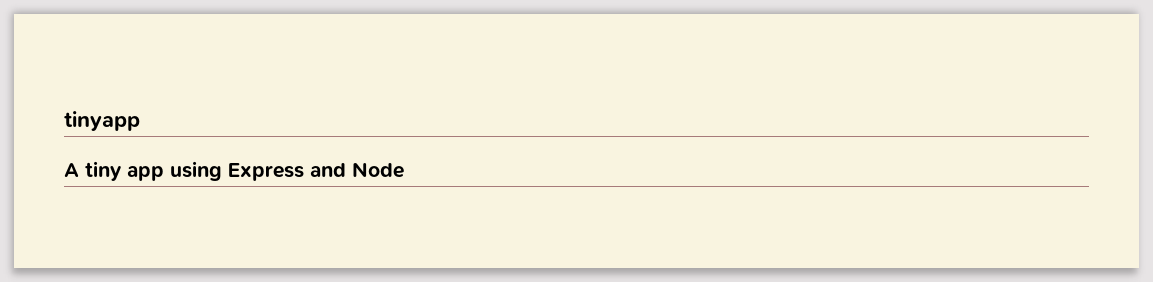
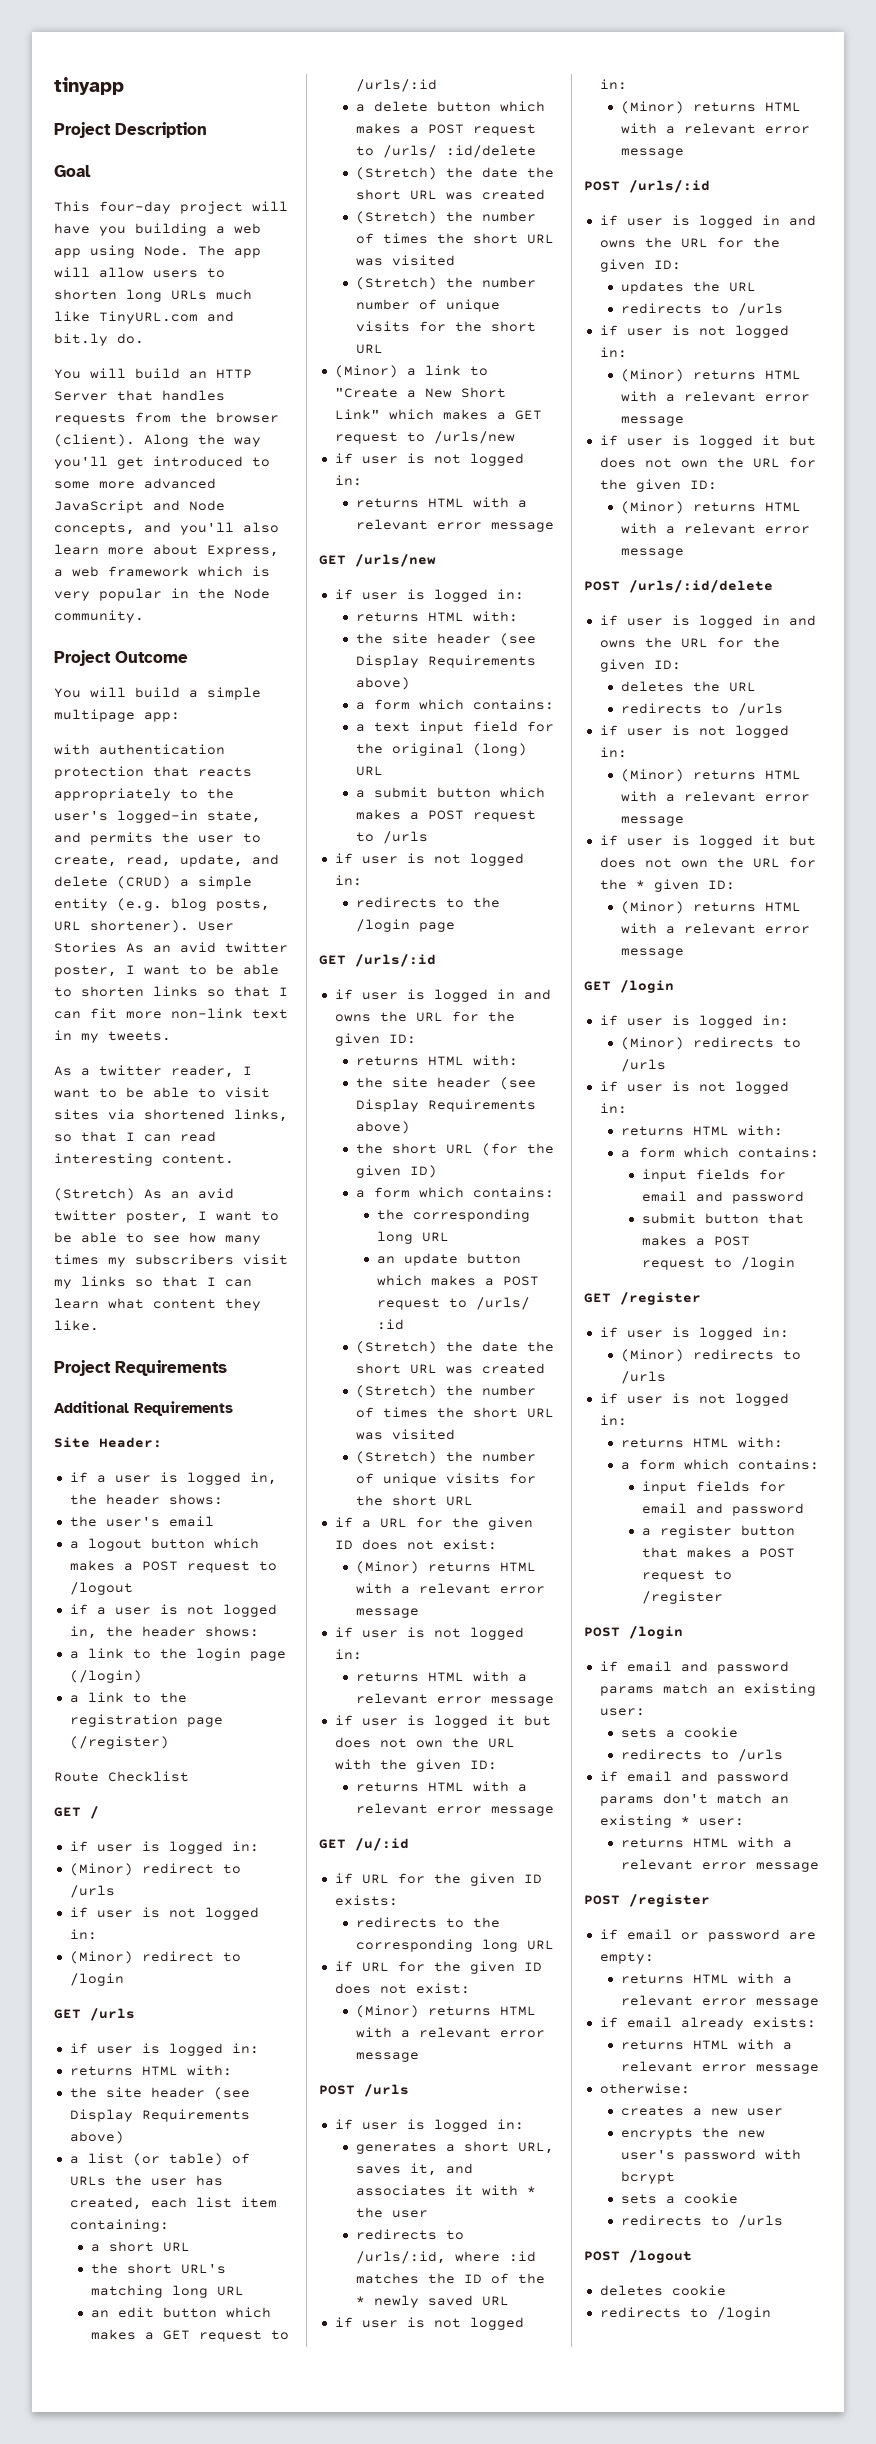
[64,161,404,181] A tiny app using Express and Node -> [54,122,207,138] [54,165,91,177] [54,201,288,214] [54,223,261,236] [54,245,261,258] [54,267,225,278] [54,289,252,302] [54,311,234,324] [54,333,144,346] [54,368,252,379] [54,390,225,401] [54,412,279,425] [54,434,261,447] [54,456,270,469] [54,478,216,489] [54,500,225,513] [54,522,279,535] [54,544,279,557] [54,566,270,577] [54,588,270,601] [54,610,144,623] [54,650,188,666] [54,687,261,700] [54,709,180,722] [54,744,225,755] [54,766,252,779] [54,788,234,801] [54,810,261,823] [54,832,261,845] [54,854,279,867] [54,876,252,889] [54,898,270,911] [54,920,234,933] [54,942,288,953] [54,964,279,977] [54,986,288,997] [54,1008,288,1019] [54,1030,171,1043] [54,1065,252,1078] [54,1087,270,1098] [54,1109,288,1122] [54,1131,216,1142] [54,1153,234,1166] [54,1188,234,1201] [54,1210,279,1223] [54,1232,261,1245] [54,1254,288,1267] [54,1276,252,1289] [54,1298,261,1311] [54,1320,99,1331] [54,1360,227,1376] [54,1401,233,1416] [54,1437,162,1448] [69,1472,277,1485] [69,1494,223,1505] [69,1516,214,1527] [69,1538,259,1551] [69,1560,277,1573] [69,1582,133,1595] [69,1604,277,1617] [69,1626,259,1639] [69,1648,286,1661] [69,1670,142,1683] [69,1692,187,1703] [69,1714,223,1727] [69,1736,169,1749] [54,1771,189,1782] [54,1806,99,1819] [69,1841,259,1854] [69,1863,241,1876] [69,1885,115,1898] [69,1907,259,1920] [69,1929,97,1940] [69,1951,241,1964] [69,1973,124,1986] [54,2008,135,2021] [69,2043,259,2056] [69,2065,232,2076] [69,2087,250,2100] [69,2109,250,2122] [69,2131,124,2144] [69,2153,250,2166] [69,2175,223,2186] [69,2197,277,2210] [69,2219,169,2232] [91,2241,191,2252] [91,2263,227,2274] [91,2285,245,2298] [91,2307,272,2318] [91,2329,290,2342] [356,79,438,92] [356,101,546,112] [356,123,537,136] [356,145,537,158] [356,167,555,180] [356,189,546,200] [356,211,537,224] [356,233,555,244] [356,255,456,266] [356,277,537,290] [356,299,501,312] [356,321,537,332] [356,344,384,354] [334,365,488,378] [334,387,506,398] [334,409,542,420] [334,431,515,444] [334,453,524,466] [334,475,362,486] [356,497,528,508] [356,519,555,532] [319,554,436,567] [334,589,524,602] [356,611,519,622] [356,633,537,646] [356,655,537,668] [356,677,411,690] [356,699,555,710] [356,721,555,734] [356,743,528,756] [356,766,384,776] [356,787,546,798] [356,809,537,822] [356,831,429,844] [334,853,524,866] [334,875,362,886] [356,897,501,908] [356,919,456,932] [319,954,436,967] [334,989,551,1002] [334,1011,515,1022] [334,1033,416,1046] [356,1055,519,1066] [356,1077,537,1090] [356,1099,537,1112] [356,1121,411,1134] [356,1143,555,1156] [356,1165,438,1178] [356,1187,555,1198] [377,1209,531,1222] [377,1231,450,1244] [377,1253,522,1266] [377,1275,540,1286] [377,1297,531,1310] [377,1319,405,1330] [356,1341,555,1354] [356,1363,546,1374] [356,1385,537,1398] [356,1407,555,1418] [356,1429,456,1440] [356,1451,537,1464] [356,1473,537,1486] [356,1495,474,1506] [334,1517,533,1530] [334,1539,497,1550] [356,1561,537,1574] [356,1583,546,1594] [356,1608,420,1618] [334,1627,524,1640] [334,1649,362,1660] [356,1671,528,1682] [356,1693,555,1706] [334,1715,551,1728] [334,1737,515,1748] [334,1759,497,1772] [356,1781,528,1792] [356,1803,555,1816] [319,1838,409,1851] [334,1873,542,1886] [334,1895,398,1906] [356,1917,501,1928] [356,1939,555,1952] [334,1961,542,1974] [334,1983,470,1994] [356,2005,537,2018] [356,2027,546,2038] [356,2052,420,2062] [319,2084,409,2097] [334,2119,524,2132] [356,2141,555,2154] [356,2163,474,2176] [356,2185,537,2196] [356,2207,429,2218] [356,2229,465,2240] [356,2251,537,2264] [356,2273,546,2284] [356,2295,510,2308] [334,2317,524,2330] [599,79,627,90] [621,101,802,114] [621,123,811,134] [621,148,685,158] [584,180,710,193] [599,215,816,228] [599,237,780,248] [599,259,681,272] [621,281,757,294] [621,303,784,316] [599,325,789,338] [599,347,627,358] [621,369,802,382] [621,391,811,402] [621,416,685,426] [599,435,816,448] [599,457,816,468] [599,479,717,492] [621,501,802,514] [621,523,811,534] [621,548,685,558] [584,580,773,593] [599,615,816,628] [599,637,780,648] [599,659,681,672] [621,681,757,692] [621,703,784,716] [599,725,789,738] [599,747,627,758] [621,769,802,782] [621,791,811,802] [621,816,685,826] [599,835,816,848] [599,857,816,868] [599,879,735,892] [621,901,802,914] [621,923,811,934] [621,948,685,958] [584,980,674,993] [599,1015,789,1028] [621,1037,802,1050] [621,1059,667,1072] [599,1081,789,1094] [599,1103,627,1114] [621,1125,784,1136] [621,1147,820,1158] [642,1169,787,1182] [642,1191,805,1204] [642,1213,805,1224] [642,1235,751,1246] [642,1257,796,1270] [584,1292,701,1305] [599,1327,789,1340] [621,1349,802,1362] [621,1371,667,1384] [599,1393,789,1406] [599,1415,627,1426] [621,1437,784,1448] [621,1459,820,1470] [642,1481,787,1494] [642,1503,805,1516] [642,1525,796,1538] [642,1547,796,1558] [642,1570,733,1582] [642,1591,724,1604] [584,1626,683,1639] [599,1661,789,1674] [599,1683,816,1696] [599,1708,645,1716] [621,1727,739,1738] [621,1749,784,1762] [599,1771,789,1784] [599,1793,789,1806] [599,1815,744,1828] [621,1837,793,1848] [621,1859,820,1872] [584,1894,710,1907] [599,1929,816,1942] [599,1952,654,1964] [621,1973,793,1984] [621,1995,820,2008] [599,2017,816,2030] [621,2039,793,2050] [621,2061,820,2074] [599,2083,690,2094] [621,2106,784,2116] [621,2127,766,2140] [621,2149,802,2162] [621,2171,676,2184] [621,2193,739,2204] [621,2215,784,2228] [584,2250,692,2263] [599,2285,726,2296] [599,2307,771,2320] Project Description // Goal // This four-day project will have you building a web app using Node. The app will allow users to shorten long URLs much like TinyURL.com and bit.ly do. // You will build an HTTP Server that handles requests from the browser (client). Along the way you'll get introduced to some more advanced JavaScript and Node concepts, and you'll also learn more about Express, a web framework which is very popular in the Node community. // Project Outcome // You will build a simple multipage app: // with authentication protection that reacts appropriately to the user's logged-in state, and permits the user to create, read, update, and delete (CRUD) a simple entity (e.g. blog posts, URL shortener). User Stories As an avid twitter poster, I want to be able to shorten links so that I can fit more non-link text in my tweets. // As a twitter reader, I want to be able to visit sites via shortened links, so that I can read interesting content. // (Stretch) As an avid twitter poster, I want to be able to see how many times my subscribers visit my links so that I can learn what content they like. // Project Requirements // Additional Requirements // Site Header: // if a user is logged in, the header shows: // the user's email // a logout button which makes a POST request to /logout // if a user is not logged in, the header shows: // a link to the login page (/login) // a link to the registration page (/register) // Route Checklist // GET / // if user is logged in: // (Minor) redirect to /urls // if user is not logged in: // (Minor) redirect to /login // GET /urls // if user is logged in: // returns HTML with: // the site header (see Display Requirements above) // a list (or table) of URLs the user has created, each list item containing: // a short URL // the short URL's matching long URL // an edit button which makes a GET request to /urls/:id // a delete button which makes a POST request to /urls/ :id/delete // (Stretch) the date the short URL was created // (Stretch) the number of times the short URL was visited // (Stretch) the number number of unique visits for the short URL // (Minor) a link to "Create a New Short Link" which makes a GET request to /urls/new // if user is not logged in: // returns HTML with a relevant error message // GET /urls/new // if user is logged in: // returns HTML with: // the site header (see Display Requirements above) // a form which contains: // a text input field for the original (long) URL // a submit button which makes a POST request to /urls // if user is not logged in: // redirects to the /login page // GET /urls/:id // if user is logged in and owns the URL for the given ID: // returns HTML with: // the site header (see Display Requirements above) // the short URL (for the given ID) // a form which contains: // the corresponding long URL // an update button which makes a POST request to /urls/ :id // (Stretch) the date the short URL was created // (Stretch) the number of times the short URL was visited // (Stretch) the number of unique visits for the short URL // if a URL for the given ID does not exist: // (Minor) returns HTML with a relevant error message // if user is not logged in: // returns HTML with a relevant error message // if user is logged it but does not own the URL with the given ID: // returns HTML with a relevant error message // GET /u/:id // if URL for the given ID exists: // redirects to the corresponding long URL // if URL for the given ID does not exist: // (Minor) returns HTML with a relevant error message // POST /urls // if user is logged in: // generates a short URL, saves it, and associates it with * the user // redirects to /urls/:id, where :id matches the ID of the * newly saved URL // if user is not logged in: // (Minor) returns HTML with a relevant error message // POST /urls/:id // if user is logged in and owns the URL for the given ID: // updates the URL // redirects to /urls // if user is not logged in: // (Minor) returns HTML with a relevant error message // if user is logged it but does not own the URL for the given ID: // (Minor) returns HTML with a relevant error message // POST /urls/:id/delete // if user is logged in and owns the URL for the given ID: // deletes the URL // redirects to /urls // if user is not logged in: // (Minor) returns HTML with a relevant error message // if user is logged it but does not own the URL for the * given ID: // (Minor) returns HTML with a relevant error message // GET /login // if user is logged in: // (Minor) redirects to /urls // if user is not logged in: // returns HTML with: // a form which contains: // input fields for email and password // submit button that makes a POST request to /login // GET /register // if user is logged in: // (Minor) redirects to /urls // if user is not logged in: // returns HTML with: // a form which contains: // input fields for email and password // a register button that makes a POST request to /register // POST /login // if email and password params match an existing user: // sets a cookie // redirects to /urls // if email and password params don't match an existing * user: // returns HTML with a relevant error message // POST /register // if email or password are empty: // returns HTML with a relevant error message // if email already exists: // returns HTML with a relevant error message // otherwise: // creates a new user // encrypts the new user's password with bcrypt // sets a cookie // redirects to /urls // POST /logout // deletes cookie // redirects to /login

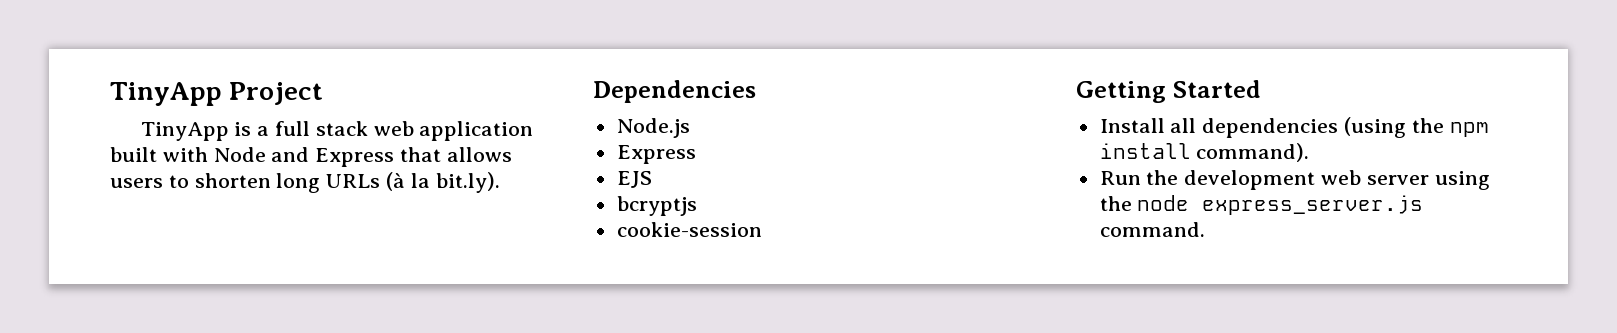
[54,77,124,95] [54,122,207,138] [54,165,91,177] [54,201,288,214] [54,223,261,236] [54,245,261,258] [54,267,144,278] tinyapp // Project Description // Goal // This four-day project will have you building a web app using Node. The app will allow -> [110,82,324,106] [140,121,534,141] [110,147,512,167] TinyApp Project // TinyApp is a full stack web application built with Node and Express that allows
[216,289,252,300] [54,311,234,324] [54,333,144,346] [54,368,252,379] [54,390,225,401] [54,412,279,425] [54,434,261,447] [54,456,270,469] [54,478,216,489] [54,500,225,513] [54,522,279,535] [54,544,279,557] [54,566,270,577] [54,588,270,601] [54,610,144,623] [54,650,188,666] [54,687,261,700] [54,709,180,722] [54,744,225,755] [54,766,252,779] [54,788,234,801] [54,810,261,823] [54,832,261,845] [54,854,279,867] [54,876,252,889] [54,898,270,911] [54,920,234,933] [54,942,288,953] [54,964,279,977] [54,986,288,997] [54,1008,288,1019] [54,1030,171,1043] [54,1065,252,1078] [54,1087,270,1098] [54,1109,288,1122] [54,1131,216,1142] [54,1153,234,1166] [54,1188,234,1201] [54,1210,279,1223] [54,1232,261,1245] [54,1254,288,1267] [54,1276,252,1289] [54,1298,261,1311] [54,1320,99,1331] [54,1360,227,1376] [54,1401,233,1416] [54,1437,162,1448] [69,1472,277,1485] [69,1494,223,1505] [69,1516,214,1527] [69,1538,259,1551] [69,1560,277,1573] [69,1582,133,1595] [69,1604,277,1617] [69,1626,259,1639] [69,1648,286,1661] [69,1670,142,1683] [69,1692,187,1703] [69,1714,223,1727] [69,1736,169,1749] [54,1771,189,1782] [54,1806,99,1819] [69,1841,259,1854] [69,1863,241,1876] [69,1885,115,1898] [69,1907,259,1920] [69,1929,97,1940] [69,1951,241,1964] [69,1973,124,1986] [54,2008,135,2021] [69,2043,259,2056] [69,2065,232,2076] [69,2087,250,2100] [69,2109,250,2122] [69,2131,124,2144] [69,2153,250,2166] [69,2175,223,2186] [69,2197,277,2210] [69,2219,169,2232] [91,2241,191,2252] [91,2263,227,2274] [91,2285,245,2298] [91,2307,272,2318] [91,2329,290,2342] [356,79,438,92] [356,101,546,112] [356,123,537,136] [356,145,537,158] [356,167,555,180] [356,189,546,200] [356,211,537,224] [356,233,555,244] [356,255,456,266] [356,277,537,290] [356,299,501,312] [356,321,537,332] [356,344,384,354] [334,365,488,378] [334,387,506,398] [334,409,542,420] [334,431,515,444] [334,453,524,466] [334,475,362,486] [356,497,528,508] [356,519,555,532] [319,554,436,567] [334,589,524,602] [356,611,519,622] [356,633,537,646] [356,655,537,668] [356,677,411,690] [356,699,555,710] [356,721,555,734] [356,743,528,756] [356,766,384,776] [356,787,546,798] [356,809,537,822] [356,831,429,844] [334,853,524,866] [334,875,362,886] [356,897,501,908] [356,919,456,932] [319,954,436,967] [334,989,551,1002] [334,1011,515,1022] [334,1033,416,1046] [356,1055,519,1066] [356,1077,537,1090] [356,1099,537,1112] [356,1121,411,1134] [356,1143,555,1156] [356,1165,438,1178] [356,1187,555,1198] [377,1209,531,1222] [377,1231,450,1244] [377,1253,522,1266] [377,1275,540,1286] [377,1297,531,1310] [377,1319,405,1330] [356,1341,555,1354] [356,1363,546,1374] [356,1385,537,1398] [356,1407,555,1418] [356,1429,456,1440] [356,1451,537,1464] [356,1473,537,1486] [356,1495,474,1506] [334,1517,533,1530] [334,1539,497,1550] [356,1561,537,1574] [356,1583,546,1594] [356,1608,420,1618] [334,1627,524,1640] [334,1649,362,1660] [356,1671,528,1682] [356,1693,555,1706] [334,1715,551,1728] [334,1737,515,1748] [334,1759,497,1772] [356,1781,528,1792] [356,1803,555,1816] [319,1838,409,1851] [334,1873,542,1886] [334,1895,398,1906] [356,1917,501,1928] [356,1939,555,1952] [334,1961,542,1974] [334,1983,470,1994] [356,2005,537,2018] [356,2027,546,2038] [356,2052,420,2062] [319,2084,409,2097] [334,2119,524,2132] [356,2141,555,2154] [356,2163,474,2176] [356,2185,537,2196] [356,2207,429,2218] [356,2229,465,2240] [356,2251,537,2264] [356,2273,546,2284] [356,2295,510,2308] [334,2317,524,2330] [599,79,627,90] [621,101,802,114] [621,123,811,134] [621,148,685,158] [584,180,710,193] [599,215,816,228] [599,237,780,248] [599,259,681,272] [621,281,757,294] [621,303,784,316] [599,325,789,338] [599,347,627,358] [621,369,802,382] [621,391,811,402] [621,416,685,426] [599,435,816,448] [599,457,816,468] [599,479,717,492] [621,501,802,514] [621,523,811,534] [621,548,685,558] [584,580,773,593] [599,615,816,628] [599,637,780,648] [599,659,681,672] [621,681,757,692] [621,703,784,716] [599,725,789,738] [599,747,627,758] [621,769,802,782] [621,791,811,802] [621,816,685,826] [599,835,816,848] [599,857,816,868] [599,879,735,892] [621,901,802,914] [621,923,811,934] [621,948,685,958] [584,980,674,993] [599,1015,789,1028] [621,1037,802,1050] [621,1059,667,1072] [599,1081,789,1094] [599,1103,627,1114] [621,1125,784,1136] [621,1147,820,1158] [642,1169,787,1182] [642,1191,805,1204] [642,1213,805,1224] [642,1235,751,1246] [642,1257,796,1270] [584,1292,701,1305] [599,1327,789,1340] [621,1349,802,1362] [621,1371,667,1384] [599,1393,789,1406] [599,1415,627,1426] [621,1437,784,1448] [621,1459,820,1470] [642,1481,787,1494] [642,1503,805,1516] [642,1525,796,1538] [642,1547,796,1558] [642,1570,733,1582] [642,1591,724,1604] [584,1626,683,1639] [599,1661,789,1674] [599,1683,816,1696] [599,1708,645,1716] [621,1727,739,1738] [621,1749,784,1762] [599,1771,789,1784] [599,1793,789,1806] [599,1815,744,1828] [621,1837,793,1848] [621,1859,820,1872] [584,1894,710,1907] [599,1929,816,1942] [599,1952,654,1964] [621,1973,793,1984] [621,1995,820,2008] [599,2017,816,2030] [621,2039,793,2050] [621,2061,820,2074] [599,2083,690,2094] [621,2106,784,2116] [621,2127,766,2140] [621,2149,802,2162] [621,2171,676,2184] [621,2193,739,2204] [621,2215,784,2228] [584,2250,692,2263] [599,2285,726,2296] [599,2307,771,2320] much like TinyURL.com and bit.ly do. // You will build an HTTP Server that handles requests from the browser (client). Along the way you'll get introduced to some more advanced JavaScript and Node concepts, and you'll also learn more about Express, a web framework which is very popular in the Node community. // Project Outcome // You will build a simple multipage app: // with authentication protection that reacts appropriately to the user's logged-in state, and permits the user to create, read, update, and delete (CRUD) a simple entity (e.g. blog posts, URL shortener). User Stories As an avid twitter poster, I want to be able to shorten links so that I can fit more non-link text in my tweets. // As a twitter reader, I want to be able to visit sites via shortened links, so that I can read interesting content. // (Stretch) As an avid twitter poster, I want to be able to see how many times my subscribers visit my links so that I can learn what content they like. // Project Requirements // Additional Requirements // Site Header: // if a user is logged in, the header shows: // the user's email // a logout button which makes a POST request to /logout // if a user is not logged in, the header shows: // a link to the login page (/login) // a link to the registration page (/register) // Route Checklist // GET / // if user is logged in: // (Minor) redirect to /urls // if user is not logged in: // (Minor) redirect to /login // GET /urls // if user is logged in: // returns HTML with: // the site header (see Display Requirements above) // a list (or table) of URLs the user has created, each list item containing: // a short URL // the short URL's matching long URL // an edit button which makes a GET request to /urls/:id // a delete button which makes a POST request to /urls/ :id/delete // (Stretch) the date the short URL was created // (Stretch) the number of times the short URL was visited // (Stretch) the number number of unique visits for the short URL // (Minor) a link to "Create a New Short Link" which makes a GET request to /urls/new // if user is not logged in: // returns HTML with a relevant error message // GET /urls/new // if user is logged in: // returns HTML with: // the site header (see Display Requirements above) // a form which contains: // a text input field for the original (long) URL // a submit button which makes a POST request to /urls // if user is not logged in: // redirects to the /login page // GET /urls/:id // if user is logged in and owns the URL for the given ID: // returns HTML with: // the site header (see Display Requirements above) // the short URL (for the given ID) // a form which contains: // the corresponding long URL // an update button which makes a POST request to /urls/ :id // (Stretch) the date the short URL was created // (Stretch) the number of times the short URL was visited // (Stretch) the number of unique visits for the short URL // if a URL for the given ID does not exist: // (Minor) returns HTML with a relevant error message // if user is not logged in: // returns HTML with a relevant error message // if user is logged it but does not own the URL with the given ID: // returns HTML with a relevant error message // GET /u/:id // if URL for the given ID exists: // redirects to the corresponding long URL // if URL for the given ID does not exist: // (Minor) returns HTML with a relevant error message // POST /urls // if user is logged in: // generates a short URL, saves it, and associates it with * the user // redirects to /urls/:id, where :id matches the ID of the * newly saved URL // if user is not logged in: // (Minor) returns HTML with a relevant error message // POST /urls/:id // if user is logged in and owns the URL for the given ID: // updates the URL // redirects to /urls // if user is not logged in: // (Minor) returns HTML with a relevant error message // if user is logged it but does not own the URL for the given ID: // (Minor) returns HTML with a relevant error message // POST /urls/:id/delete // if user is logged in and owns the URL for the given ID: // deletes the URL // redirects to /urls // if user is not logged in: // (Minor) returns HTML with a relevant error message // if user is logged it but does not own the URL for the * given ID: // (Minor) returns HTML with a relevant error message // GET /login // if user is logged in: // (Minor) redirects to /urls // if user is not logged in: // returns HTML with: // a form which contains: // input fields for email and password // submit button that makes a POST request to /login // GET /register // if user is logged in: // (Minor) redirects to /urls // if user is not logged in: // returns HTML with: // a form which contains: // input fields for email and password // a register button that makes a POST request to /register // POST /login // if email and password params match an existing user: // sets a cookie // redirects to /urls // if email and password params don't match an existing * user: // returns HTML with a relevant error message // POST /register // if email or password are empty: // returns HTML with a relevant error message // if email already exists: // returns HTML with a relevant error message // otherwise: // creates a new user // encrypts the new user's password with bcrypt // sets a cookie // redirects to /urls // POST /logout // deletes cookie // redirects to /login -> [386,172,500,193] [593,80,756,103] [616,118,690,138] [616,145,696,164] [616,171,652,188] [616,196,697,216] [616,222,762,237] [1076,80,1261,103] [1099,117,1489,138] [1099,143,1310,162] [1099,170,1490,190] [1099,195,1424,215] [1099,222,1205,237] (à la bit.ly). // Dependencies // Node.js // Express // EJS // bcryptjs // cookie-session // Getting Started // Install all dependencies (using the npm install command). // Run the development web server using the node express_server.js command.

